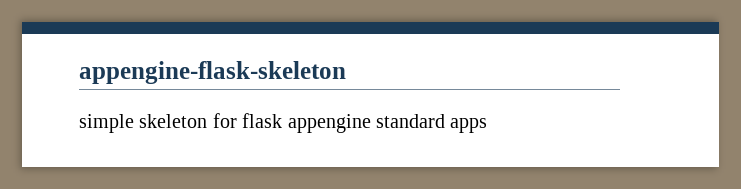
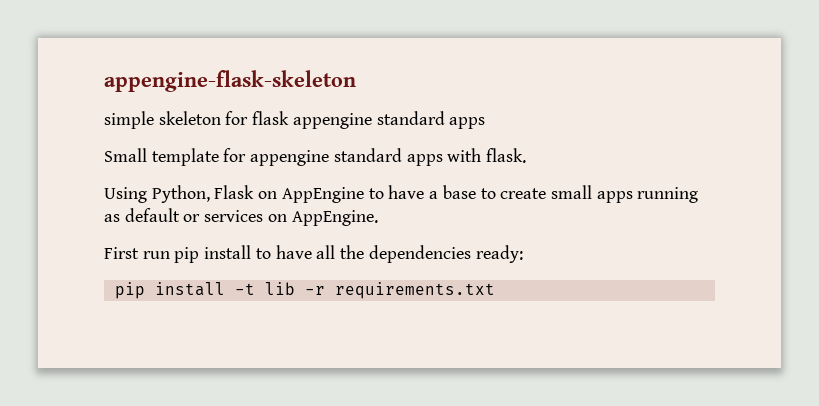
(488, 125) none -> [104,148,527,166] [104,185,699,203] [104,208,378,226] [104,245,523,263] [114,282,495,299] // Small template for appengine standard apps with flask. // Using Python, Flask on AppEngine to have a base to create small apps running as default or services on AppEngine. // First run pip install to have all the dependencies ready: // pip install -t lib -r requirements.txt

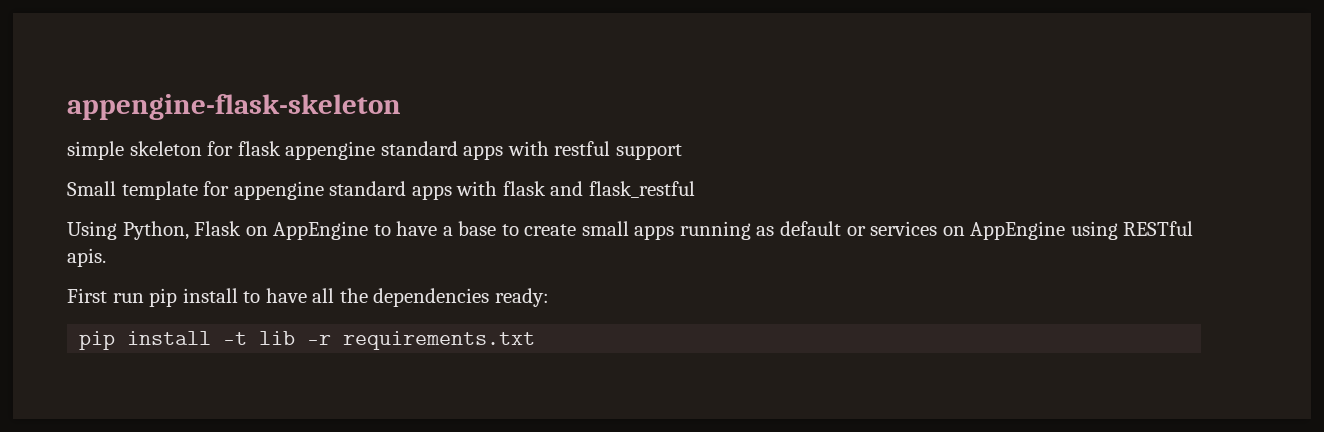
(486, 123) none -> [507,141,682,160] with restful support
[486,148,527,163] flask. -> [502,181,695,198] flask and flask_restful
[291,210,378,226] AppEngine. -> [970,221,1194,240] [67,248,106,267] AppEngine using RESTful apis.

